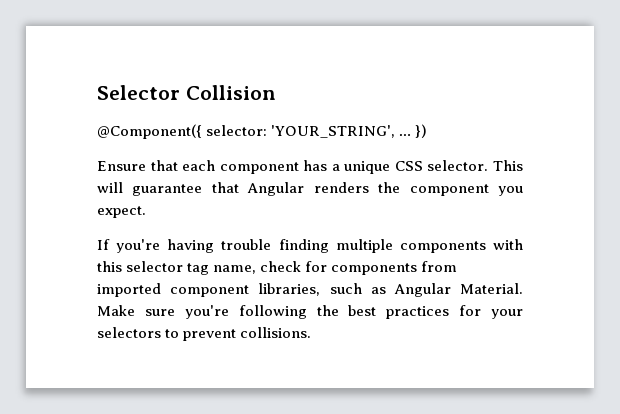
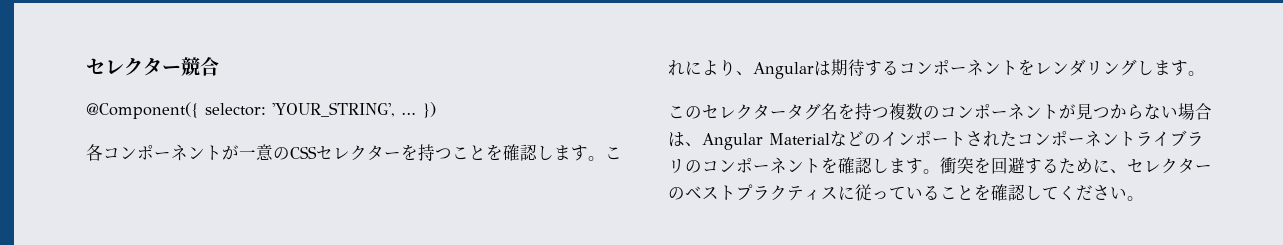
[97,85,276,100] Selector Collision -> [86,57,219,76] セレクター競合
[97,160,523,174] [97,182,524,196] [97,206,146,218] [97,239,523,253] [97,261,458,275] [97,283,523,297] [97,305,523,319] [97,327,312,341] Ensure that each component has a unique CSS selector. This will guarantee that Angular renders the component you expect. // If you're having trouble finding multiple components with this selector tag name, check for components from imported component libraries, such as Angular Material. Make sure you're following the best practices for your selectors to prevent collisions. -> [86,144,622,161] [668,59,1205,79] [668,103,1212,120] [668,130,1204,150] [668,157,1212,174] [668,184,1144,201] 各コンポーネントが一意のCSSセレクターを持つことを確認します。これにより、Angularは期待するコンポーネントをレンダリングします。 // このセレクタータグ名を持つ複数のコンポーネントが見つからない場合は、Angular Materialなどのインポートされたコンポーネントライブラリのコンポーネントを確認します。衝突を回避するために、セレクターのベストプラクティスに従っていることを確認してください。

